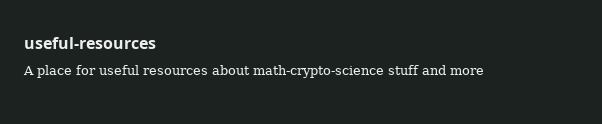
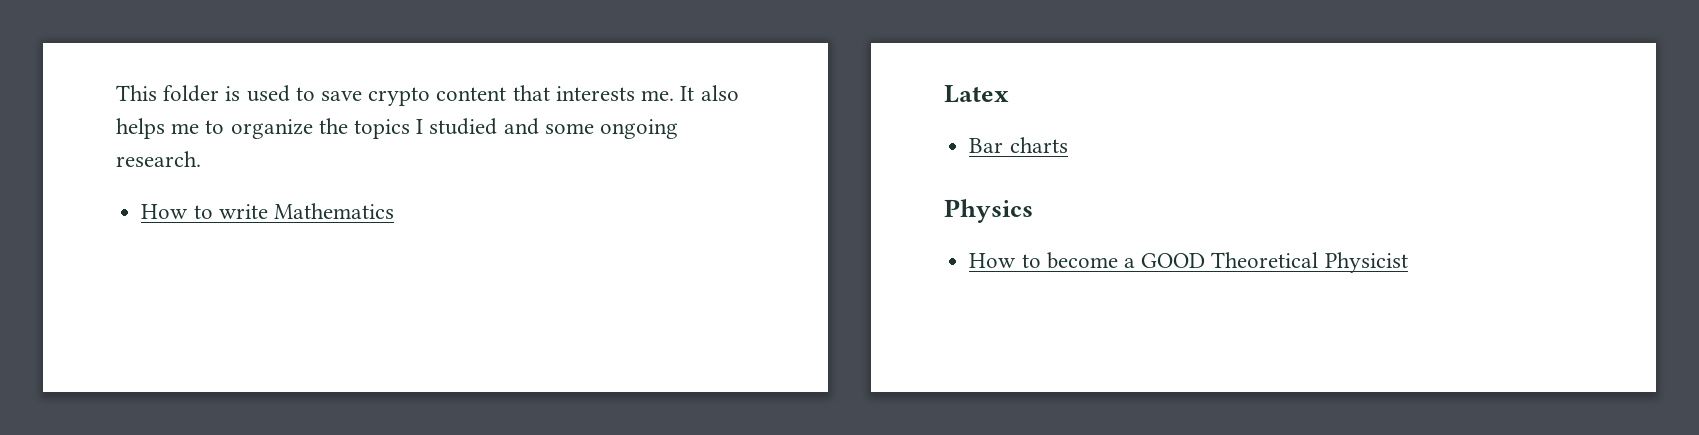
[24,37,156,49] [23,65,484,78] useful-resources // A place for useful resources about math-crypto-science stuff and more -> [116,85,739,106] [116,118,679,139] [116,151,201,167] [141,203,394,219] [944,85,1009,103] [969,137,1068,153] [944,199,1033,223] [969,252,1408,273] This folder is used to save crypto content that interests me. It also helps me to organize the topics I studied and some ongoing research. // How to write Mathematics // Latex // Bar charts // Physics // How to become a GOOD Theoretical Physicist

